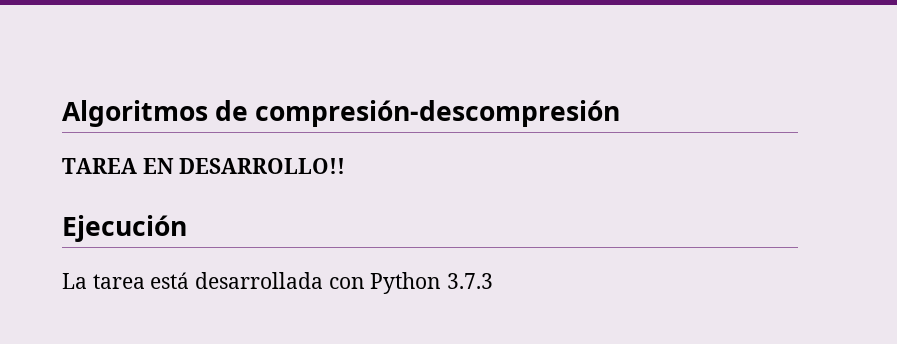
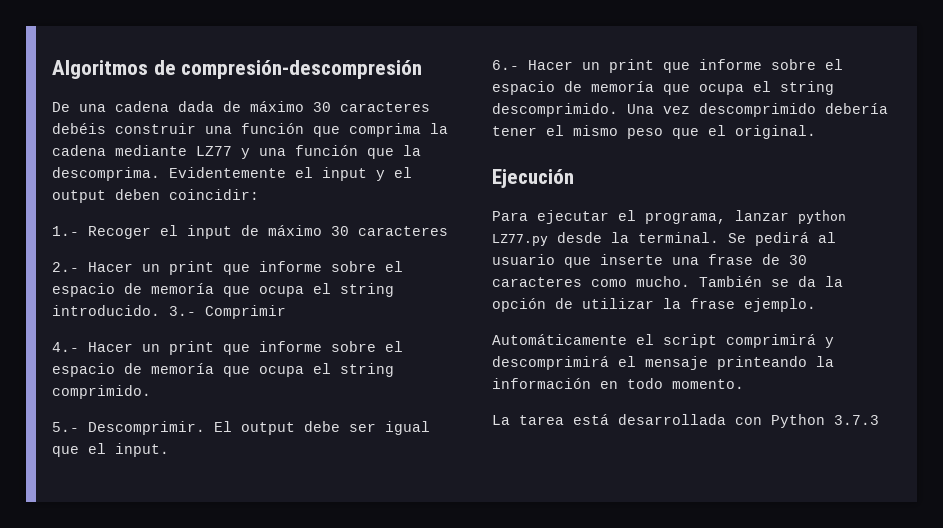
[62,158,346,174] [62,215,187,242] TAREA EN DESARROLLO!! // Ejecución -> [52,101,430,112] [52,123,448,137] [52,145,421,159] [52,167,412,181] [52,189,259,203] [52,225,448,239] [52,261,403,275] [52,283,394,297] [52,305,286,319] [52,341,403,355] [52,363,394,377] [52,385,151,399] [52,421,430,435] [52,443,169,457] [492,59,843,73] [492,81,834,95] [492,103,888,117] [492,125,816,139] [492,169,574,188] [492,210,846,224] [492,232,836,246] [492,254,807,268] [492,276,843,287] [492,298,816,312] [492,334,834,348] [492,356,834,370] [492,378,744,389] De una cadena dada de máximo 30 caracteres debéis construir una función que comprima la cadena mediante LZ77 y una función que la descomprima. Evidentemente el input y el output deben coincidir: // 1.- Recoger el input de máximo 30 caracteres // 2.- Hacer un print que informe sobre el espacio de memoría que ocupa el string introducido. 3.- Comprimir // 4.- Hacer un print que informe sobre el espacio de memoría que ocupa el string comprimido. // 5.- Descomprimir. El output debe ser igual que el input. // 6.- Hacer un print que informe sobre el espacio de memoría que ocupa el string descomprimido. Una vez descomprimido debería tener el mismo peso que el original. // Ejecución // Para ejecutar el programa, lanzar python LZ77.py desde la terminal. Se pedirá al usuario que inserte una frase de 30 caracteres como mucho. También se da la opción de utilizar la frase ejemplo. // Automáticamente el script comprimirá y descomprimirá el mensaje printeando la información en todo momento.

